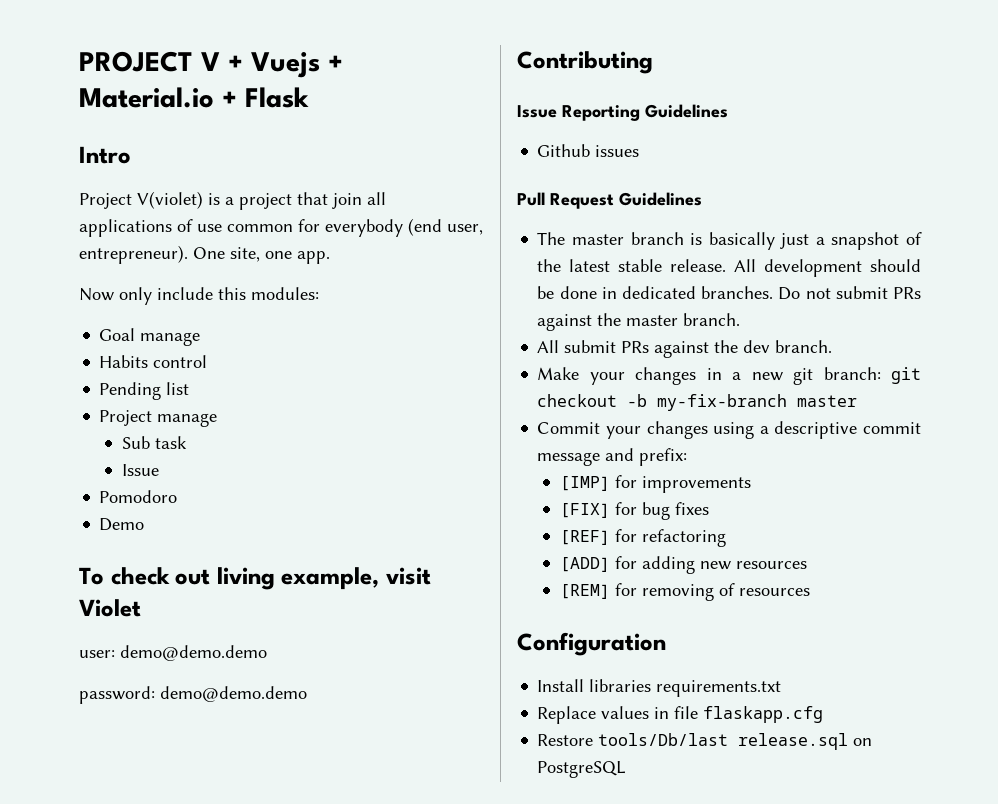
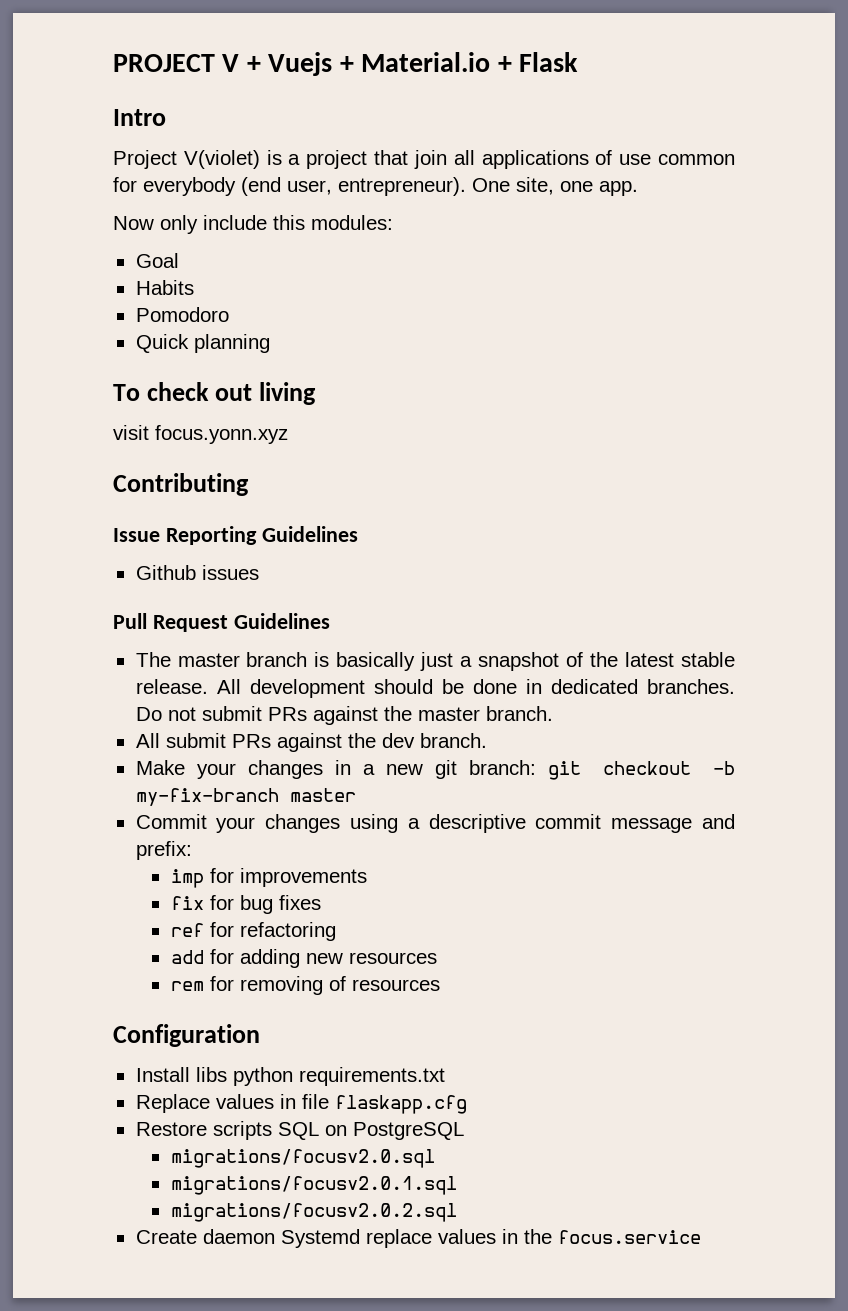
[140,332,201,346] manage -> (179, 260) none
[153,355,208,368] [99,382,190,400] [99,410,218,427] [121,436,187,449] [121,464,159,476] control // Pending list // Project manage // Sub task // Issue -> (194, 287) none
[99,518,145,531] Demo -> [135,334,270,353] Quick planning
[281,567,432,590] [79,599,141,617] [79,645,267,661] [79,686,307,704] example, visit Violet // user: demo@demo.demo // password: demo@demo.demo -> [113,425,288,444] // visit focus.yonn.xyz
[559,476,610,491] [IMP] -> [170,869,204,888] imp
[559,503,610,518] [FIX] -> [170,896,204,910] fix
[559,530,610,545] [REF] -> [170,923,204,937] ref
[559,557,610,572] [ADD] -> [170,950,204,964] add
[559,584,610,599] [REM] -> [170,981,204,991] rem
[589,679,652,692] libraries -> [195,1067,293,1086] libs python
[598,733,849,750] tools/Db/last release.sql -> [212,1121,319,1140] scripts SQL
(627, 769) none -> [170,1149,435,1168] [170,1176,457,1195] [170,1203,457,1222] [135,1229,701,1248] // migrations/focusv2.0.sql // migrations/focusv2.0.1.sql // migrations/focusv2.0.2.sql // Create daemon Systemd replace values in the focus.service

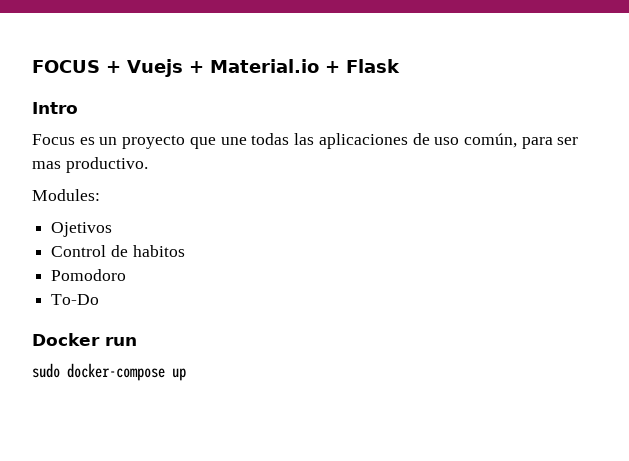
[113,54,240,72] PROJECT V -> [32,60,100,73] FOCUS
[113,150,735,169] [113,177,638,196] [113,215,393,234] [135,253,179,268] [135,280,194,295] [135,307,229,322] [135,334,270,353] [113,382,316,405] [113,425,288,444] [113,473,249,496] [113,526,358,545] [135,565,259,580] [113,613,330,632] [135,652,735,671] [135,679,735,698] [135,706,553,725] [135,733,487,752] [135,760,736,780] [135,788,356,806] [135,814,735,833] [135,841,192,860] [170,868,367,888] [170,895,321,914] [170,922,336,941] [170,949,437,968] [170,976,440,995] [113,1024,260,1047] [135,1067,445,1086] [135,1094,467,1114] [135,1121,464,1140] [170,1149,435,1168] [170,1176,457,1195] [170,1203,457,1222] [135,1229,701,1248] Project V(violet) is a project that join all applications of use common for everybody (end user, entrepreneur). One site, one app. // Now only include this modules: // Goal // Habits // Pomodoro // Quick planning // To check out living // visit focus.yonn.xyz // Contributing // Issue Reporting Guidelines // Github issues // Pull Request Guidelines // The master branch is basically just a snapshot of the latest stable release. All development should be done in dedicated branches. Do not submit PRs against the master branch. // All submit PRs against the dev branch. // Make your changes in a new git branch: git checkout -b my-fix-branch master // Commit your changes using a descriptive commit message and prefix: // imp for improvements // fix for bug fixes // ref for refactoring // add for adding new resources // rem for removing of resources // Configuration // Install libs python requirements.txt // Replace values in file flaskapp.cfg // Restore scripts SQL on PostgreSQL // migrations/focusv2.0.sql // migrations/focusv2.0.1.sql // migrations/focusv2.0.2.sql // Create daemon Systemd replace values in the focus.service -> [32,133,579,149] [32,157,148,173] [32,189,100,201] [51,222,113,237] [51,245,185,257] [51,269,127,281] [51,294,100,305] [32,333,137,346] [32,363,186,381] Focus es un proyecto que une todas las aplicaciones de uso común, para ser mas productivo. // Modules: // Ojetivos // Control de habitos // Pomodoro // To-Do // Docker run // sudo docker-compose up

